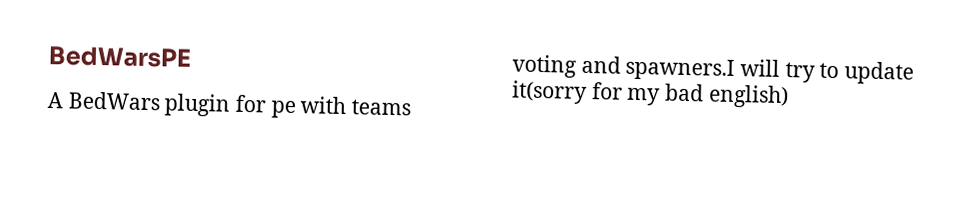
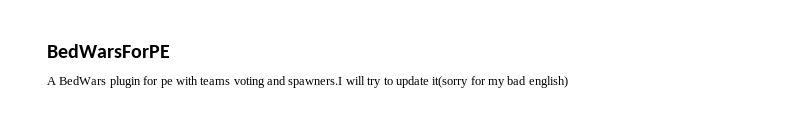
[48,45,191,68] BedWarsPE -> [47,44,170,58] BedWarsForPE

